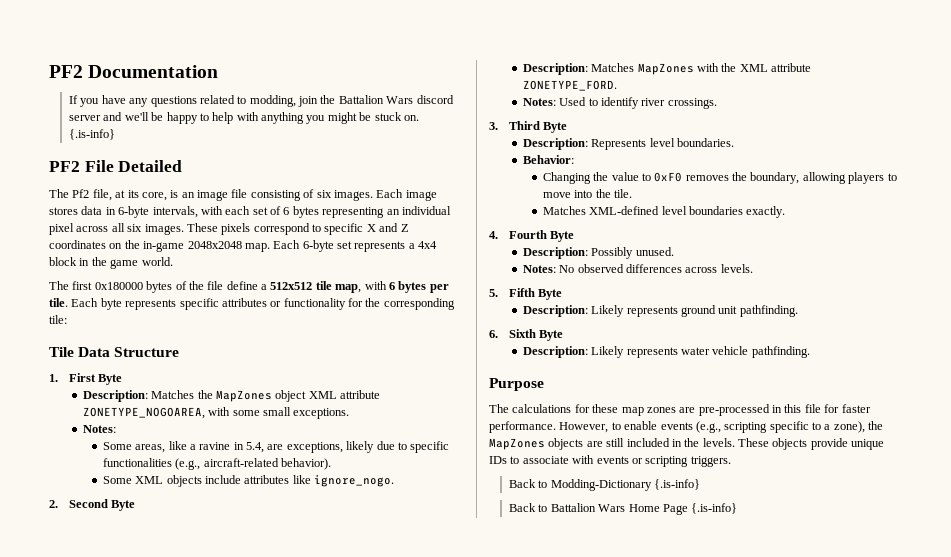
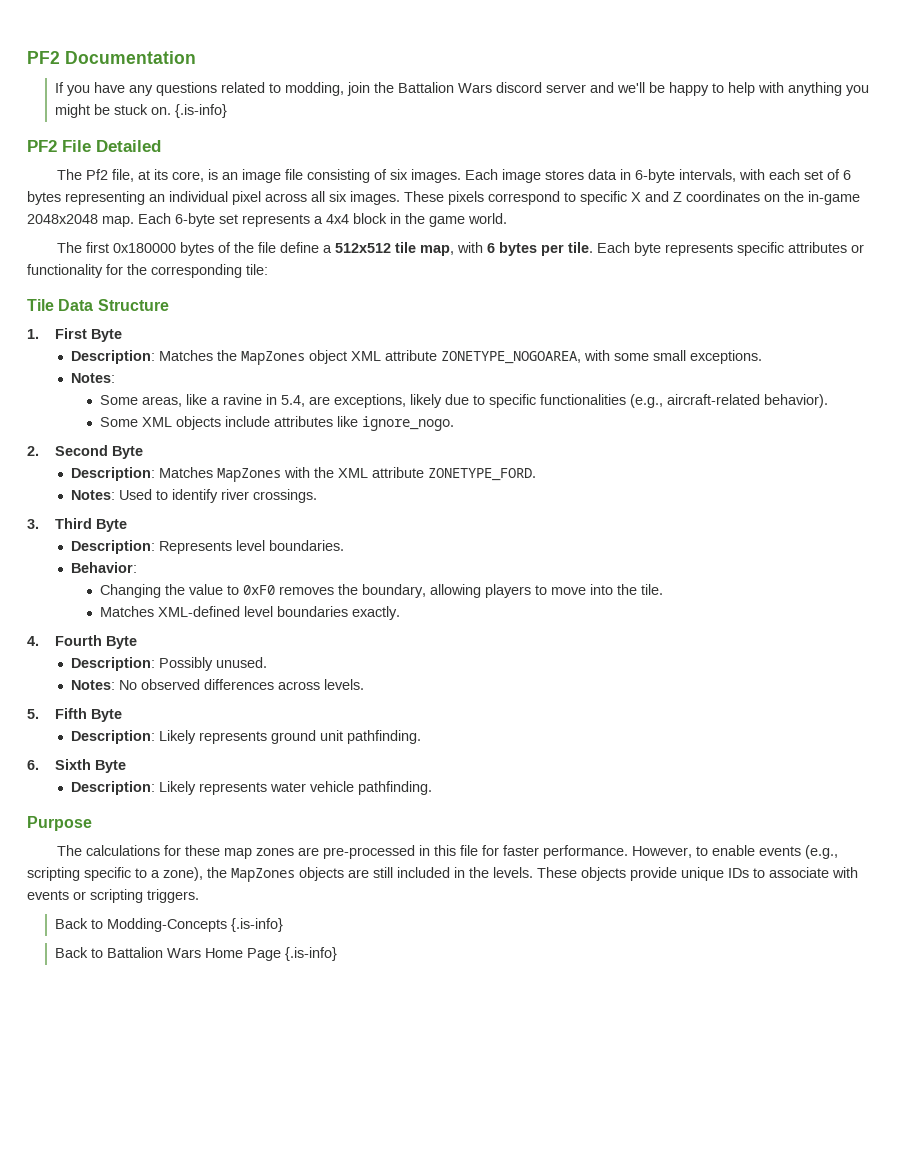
[550,479,652,491] Modding-Dictionary -> [107,918,228,932] Modding-Concepts

